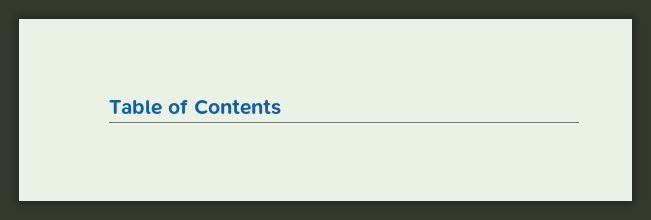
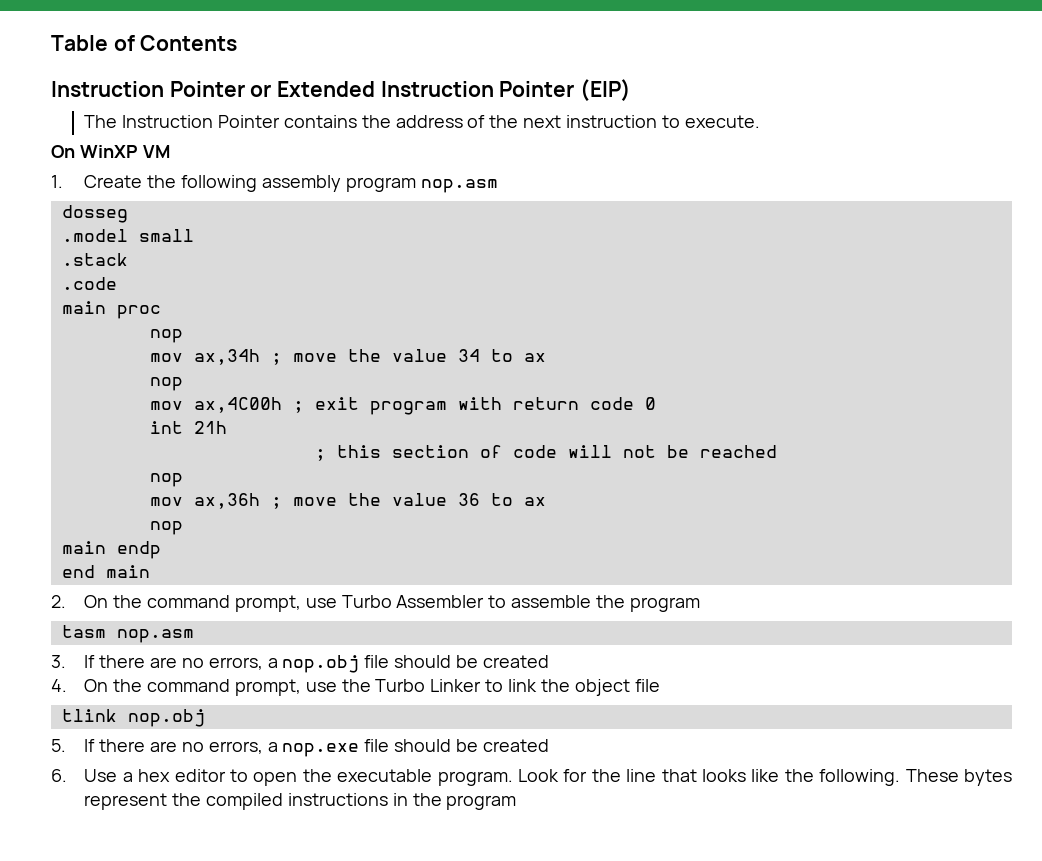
(281, 107) none -> [51,79,632,101] [84,115,760,128] [51,145,170,158] [51,175,498,193] [61,205,128,223] [61,229,194,242] [61,253,128,266] [61,277,117,290] [61,301,161,319] [149,329,183,343] [149,349,546,365] [149,377,183,391] [149,397,656,415] [149,421,227,434] [314,445,777,461] [149,473,183,487] [149,493,546,509] [149,521,183,535] [61,541,161,559] [61,565,150,578] [51,595,700,612] [61,625,194,643] [51,655,549,673] [51,679,660,696] [61,709,205,727] [51,739,549,757] [51,769,1012,786] [84,793,517,810] // Instruction Pointer or Extended Instruction Pointer (EIP) // The Instruction Pointer contains the address of the next instruction to execute. // On WinXP VM // 1. Create the following assembly program nop.asm // dosseg // .model small // .stack // .code // main proc // nop // mov ax,34h ; move the value 34 to ax // nop // mov ax,4C00h ; exit program with return code 0 // int 21h // ; this section of code will not be reached // nop // mov ax,36h ; move the value 36 to ax // nop // main endp // end main // 2. On the command prompt, use Turbo Assembler to assemble the program // tasm nop.asm // 3. If there are no errors, a nop.obj file should be created // 4. On the command prompt, use the Turbo Linker to link the object file // tlink nop.obj // 5. If there are no errors, a nop.exe file should be created // 6. Use a hex editor to open the executable program. Look for the line that looks like the following. These bytes represent the compiled instructions in the program

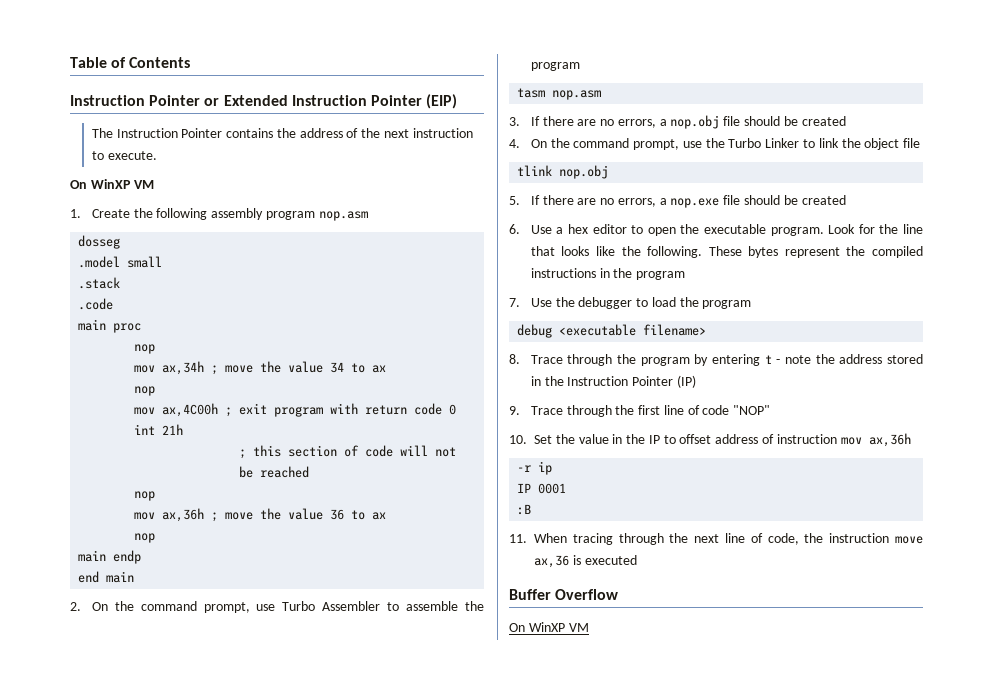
(517, 802) none -> [509,297,752,309] [517,324,707,338] [509,354,923,366] [530,375,696,388] [509,405,771,417] [509,433,911,447] [517,461,553,475] [517,483,567,494] [517,504,532,515] [509,533,923,545] [534,555,637,568] [509,589,619,600] [509,622,589,632] // 7. Use the debugger to load the program // debug <executable filename> // 8. Trace through the program by entering t - note the address stored in the Instruction Pointer (IP) // 9. Trace through the first line of code "NOP" // 10. Set the value in the IP to offset address of instruction mov ax,36h // -r ip // IP 0001 // :B // 11. When tracing through the next line of code, the instruction move ax,36 is executed // Buffer Overflow // On WinXP VM

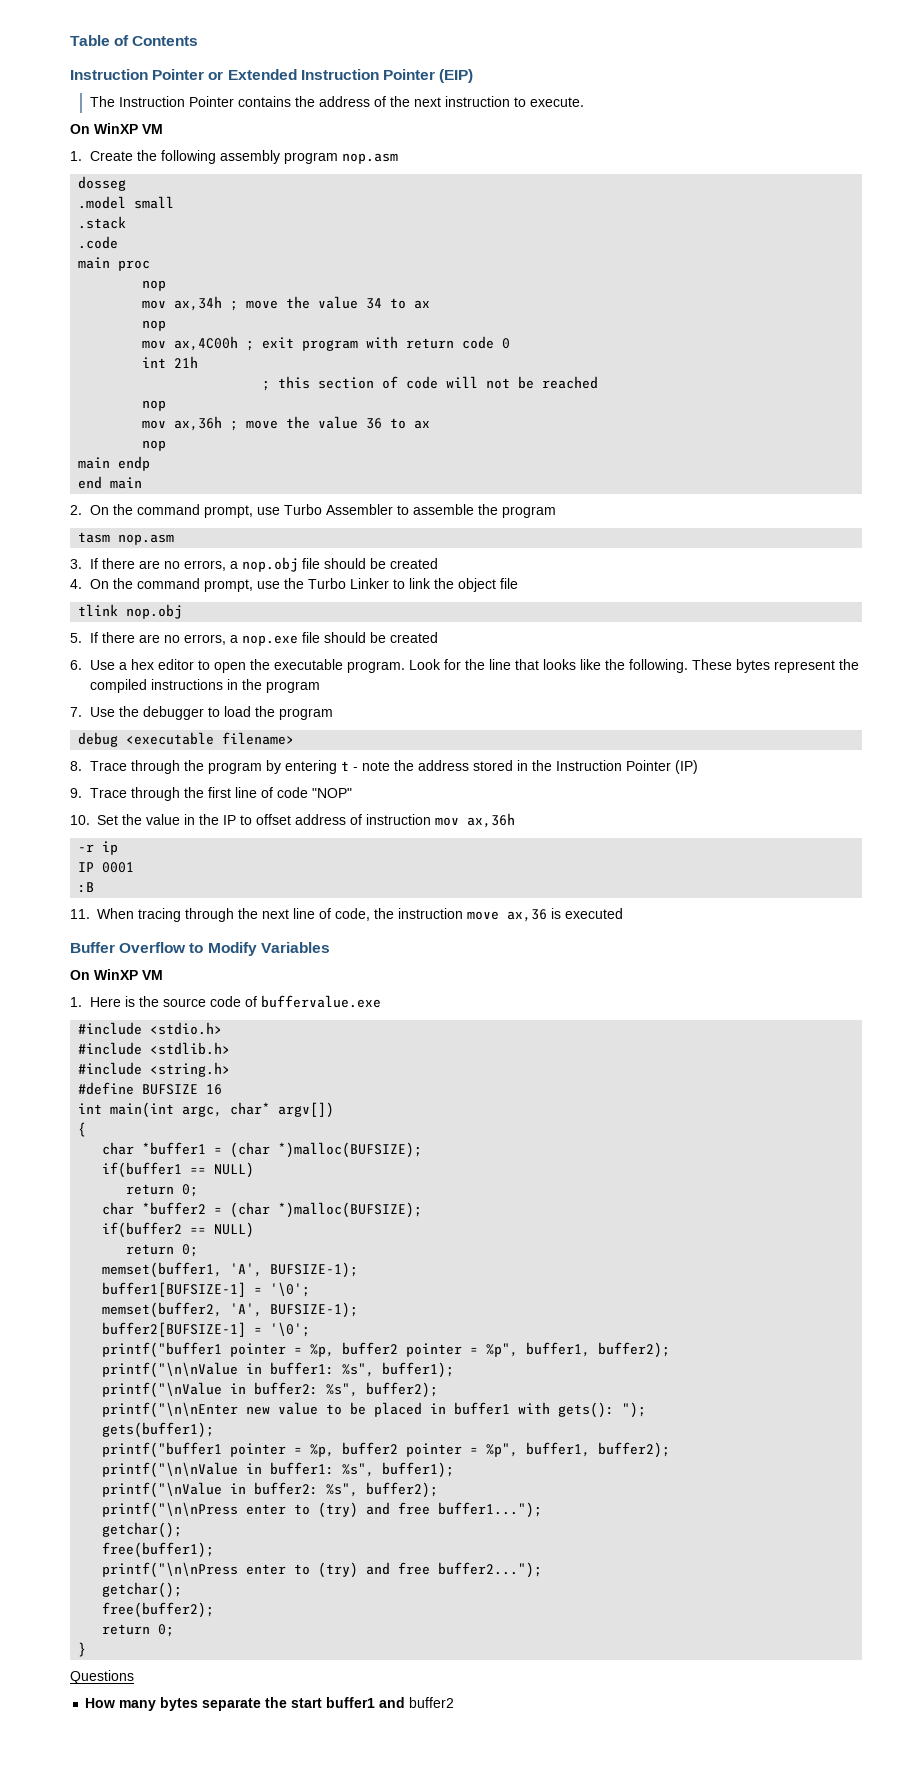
[509,622,589,632] // On WinXP VM -> [189,942,330,956] [70,969,163,980] [70,995,382,1008] [78,1022,223,1035] [78,1042,231,1055] [78,1062,231,1077] [78,1082,223,1095] [78,1102,335,1118] [78,1122,87,1137] [102,1142,423,1158] [102,1162,255,1178] [126,1184,199,1197] [102,1202,423,1218] [102,1222,255,1238] [126,1244,199,1257] [102,1262,359,1278] [102,1282,311,1297] [102,1302,359,1318] [102,1322,311,1337] [102,1342,671,1358] [102,1362,455,1378] [102,1382,439,1398] [102,1402,647,1418] [102,1422,215,1438] [102,1442,671,1458] [102,1462,455,1478] [102,1482,439,1498] [102,1502,543,1518] [102,1522,183,1538] [102,1542,215,1558] [102,1562,543,1578] [102,1582,183,1598] [102,1602,215,1618] [102,1624,175,1637] [78,1642,87,1657] [70,1670,134,1684] [85,1697,455,1711] to Modify Variables // On WinXP VM // 1. Here is the source code of buffervalue.exe // #include <stdio.h> // #include <stdlib.h> // #include <string.h> // #define BUFSIZE 16 // int main(int argc, char* argv[]) // { // char *buffer1 = (char *)malloc(BUFSIZE); // if(buffer1 == NULL) // return 0; // char *buffer2 = (char *)malloc(BUFSIZE); // if(buffer2 == NULL) // return 0; // memset(buffer1, 'A', BUFSIZE-1); // buffer1[BUFSIZE-1] = '\0'; // memset(buffer2, 'A', BUFSIZE-1); // buffer2[BUFSIZE-1] = '\0'; // printf("buffer1 pointer = %p, buffer2 pointer = %p", buffer1, buffer2); // printf("\n\nValue in buffer1: %s", buffer1); // printf("\nValue in buffer2: %s", buffer2); // printf("\n\nEnter new value to be placed in buffer1 with gets(): "); // gets(buffer1); // printf("buffer1 pointer = %p, buffer2 pointer = %p", buffer1, buffer2); // printf("\n\nValue in buffer1: %s", buffer1); // printf("\nValue in buffer2: %s", buffer2); // printf("\n\nPress enter to (try) and free buffer1..."); // getchar(); // free(buffer1); // printf("\n\nPress enter to (try) and free buffer2..."); // getchar(); // free(buffer2); // return 0; // } // Questions // How many bytes separate the start buffer1 and buffer2

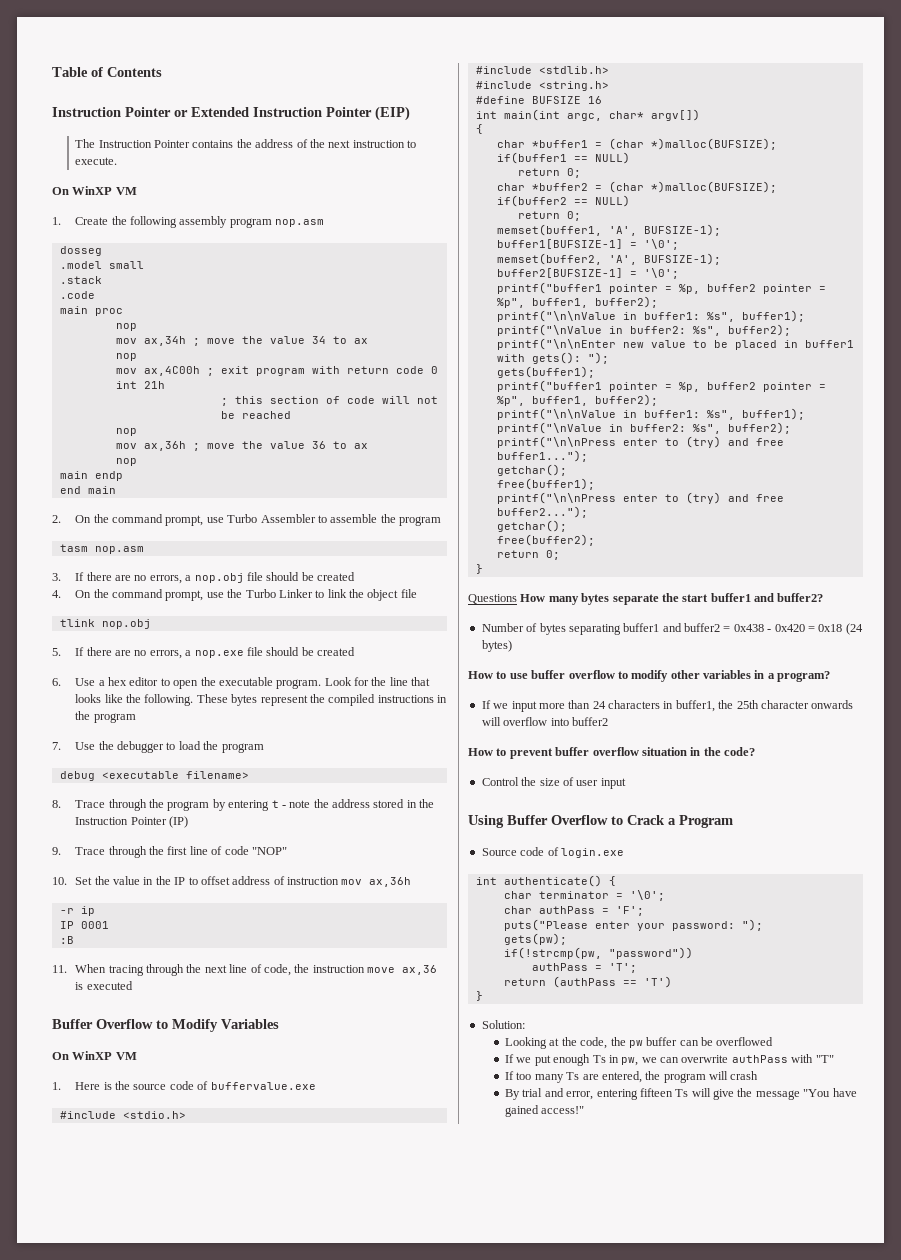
(134, 1677) // -> (517, 599) none
[409,1697,455,1708] buffer2 -> [777,593,824,602] [481,623,863,635] [481,640,512,652] [468,670,831,682] [481,700,854,712] [481,717,608,726] [468,747,755,759] [481,777,626,789] [468,815,733,828] [481,847,624,858] [475,875,616,887] [503,890,665,901] [503,906,644,916] [503,919,763,931] [503,933,567,945] [503,947,693,959] [531,963,637,973] [503,976,672,988] [475,991,483,1001] [481,1020,525,1029] [505,1037,774,1049] [505,1054,834,1066] [505,1071,759,1083] [505,1088,857,1100] [505,1105,585,1117] buffer2? // Number of bytes separating buffer1 and buffer2 = 0x438 - 0x420 = 0x18 (24 bytes) // How to use buffer overflow to modify other variables in a program? // If we input more than 24 characters in buffer1, the 25th character onwards will overflow into buffer2 // How to prevent buffer overflow situation in the code? // Control the size of user input // Using Buffer Overflow to Crack a Program // Source code of login.exe // int authenticate() { // char terminator = '\0'; // char authPass = 'F'; // puts("Please enter your password: "); // gets(pw); // if(!strcmp(pw, "password")) // authPass = 'T'; // return (authPass == 'T') // } // Solution: // Looking at the code, the pw buffer can be overflowed // If we put enough Ts in pw, we can overwrite authPass with "T" // If too many Ts are entered, the program will crash // By trial and error, entering fifteen Ts will give the message "You have gained access!"

